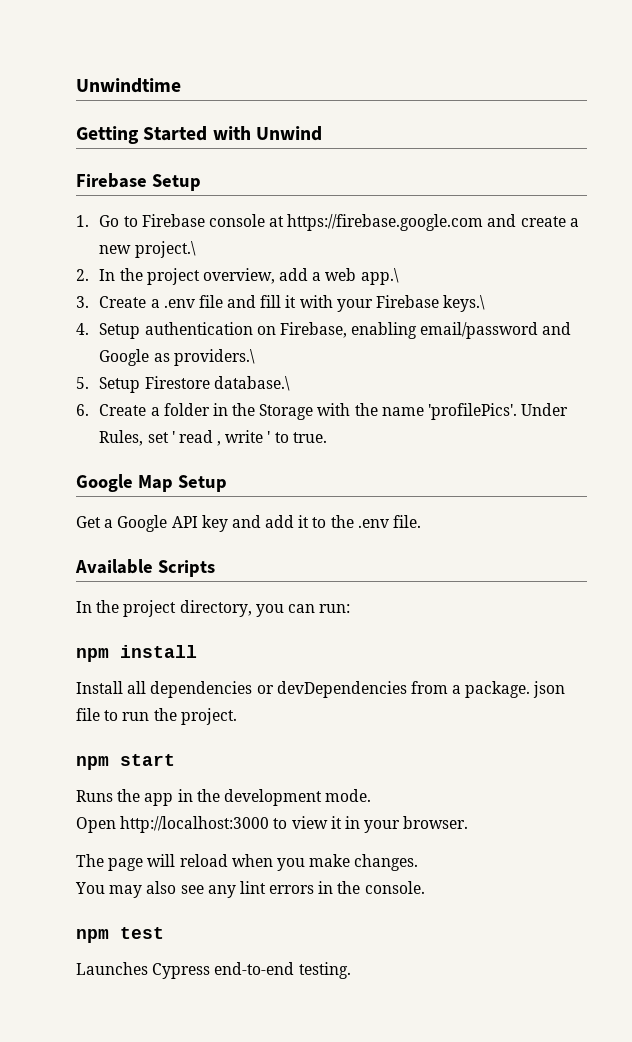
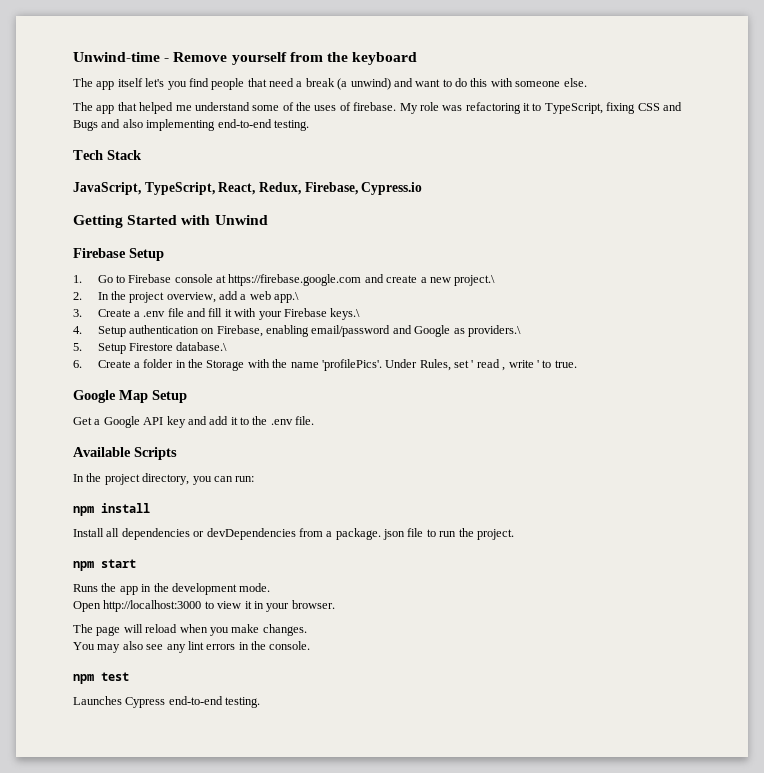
[76,78,181,93] Unwindtime -> [73,52,418,65] [73,78,587,90] [73,102,682,114] [73,119,309,131] [73,150,142,160] [73,182,423,195] Unwind-time - Remove yourself from the keyboard // The app itself let's you find people that need a break (a unwind) and want to do this with someone else. // The app that helped me understand some of the uses of firebase. My role was refactoring it to TypeScript, fixing CSS and Bugs and also implementing end-to-end testing. // Tech Stack // JavaScript, TypeScript, React, Redux, Firebase, Cypress.io

